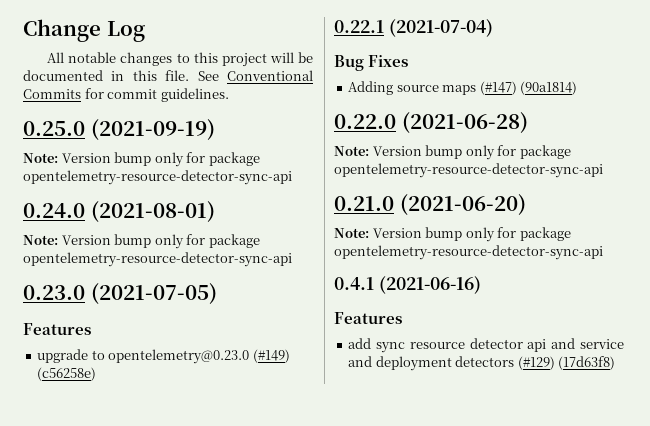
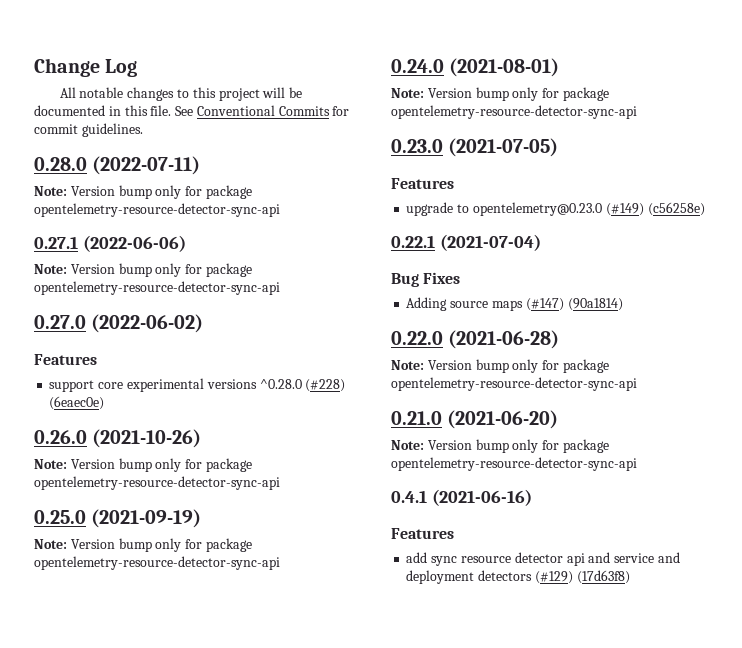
(229, 95) none -> [34,156,201,175] [34,185,252,199] [34,203,280,217] [34,235,186,252] [34,263,252,277] [34,281,280,295] [34,314,204,333] [34,354,97,365] [49,378,346,392] [49,396,105,410] [34,429,202,448] [34,458,252,472] [34,476,280,490] // 0.28.0 (2022-07-11) // Note: Version bump only for package opentelemetry-resource-detector-sync-api // 0.27.1 (2022-06-06) // Note: Version bump only for package opentelemetry-resource-detector-sync-api // 0.27.0 (2022-06-02) // Features // support core experimental versions ^0.28.0 (#228) (6eaec0e) // 0.26.0 (2021-10-26) // Note: Version bump only for package opentelemetry-resource-detector-sync-api

